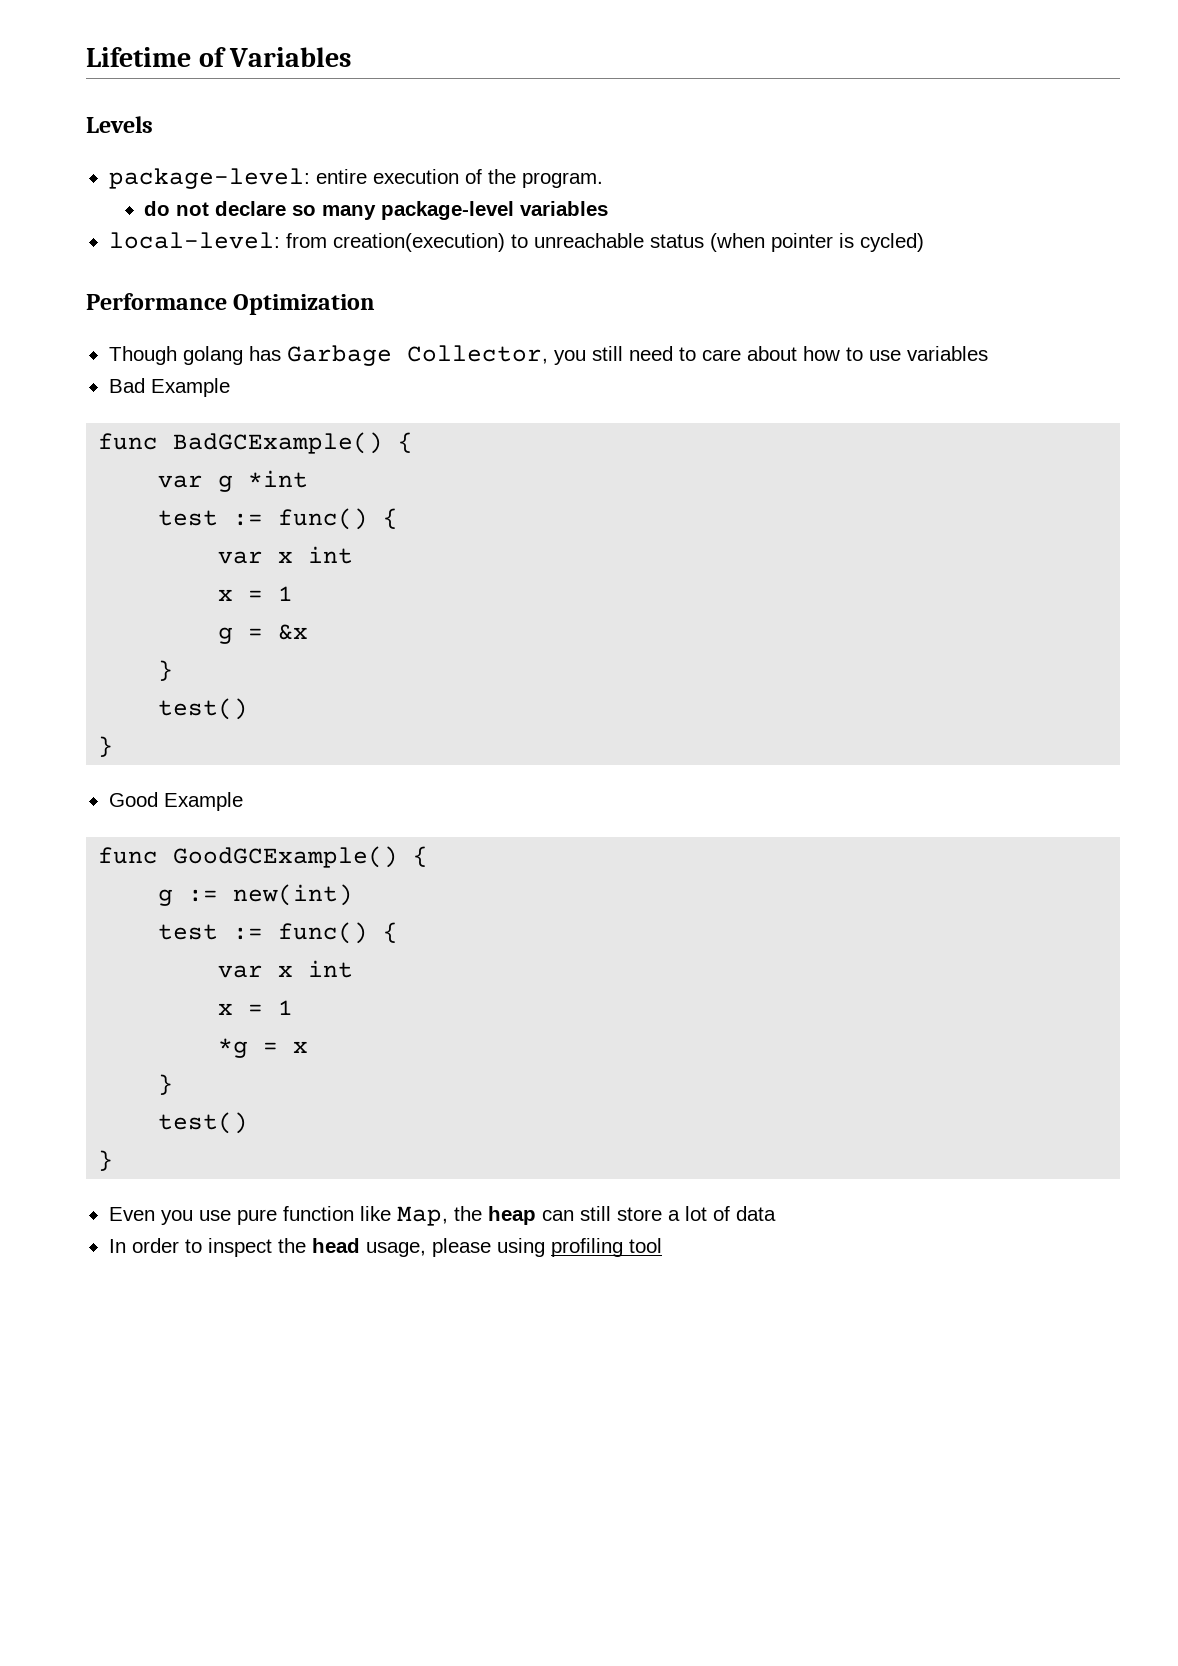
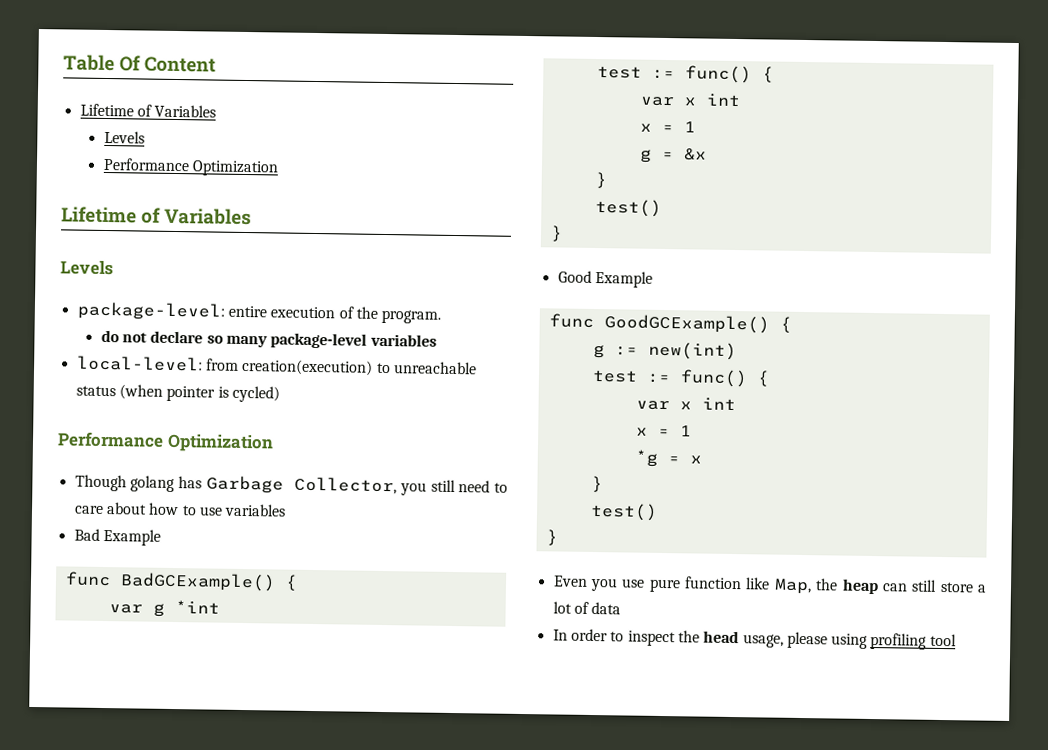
(86, 57) none -> [63,54,217,73] [79,103,217,118] [103,130,145,144] [102,157,280,177] Table Of Content // Lifetime of Variables // Levels // Performance Optimization //

